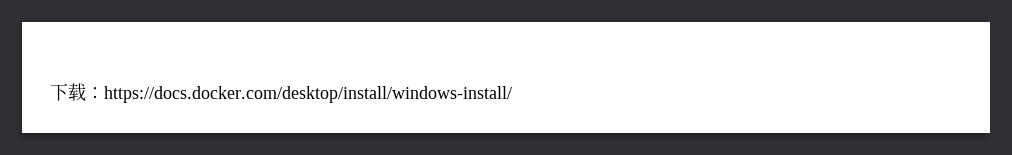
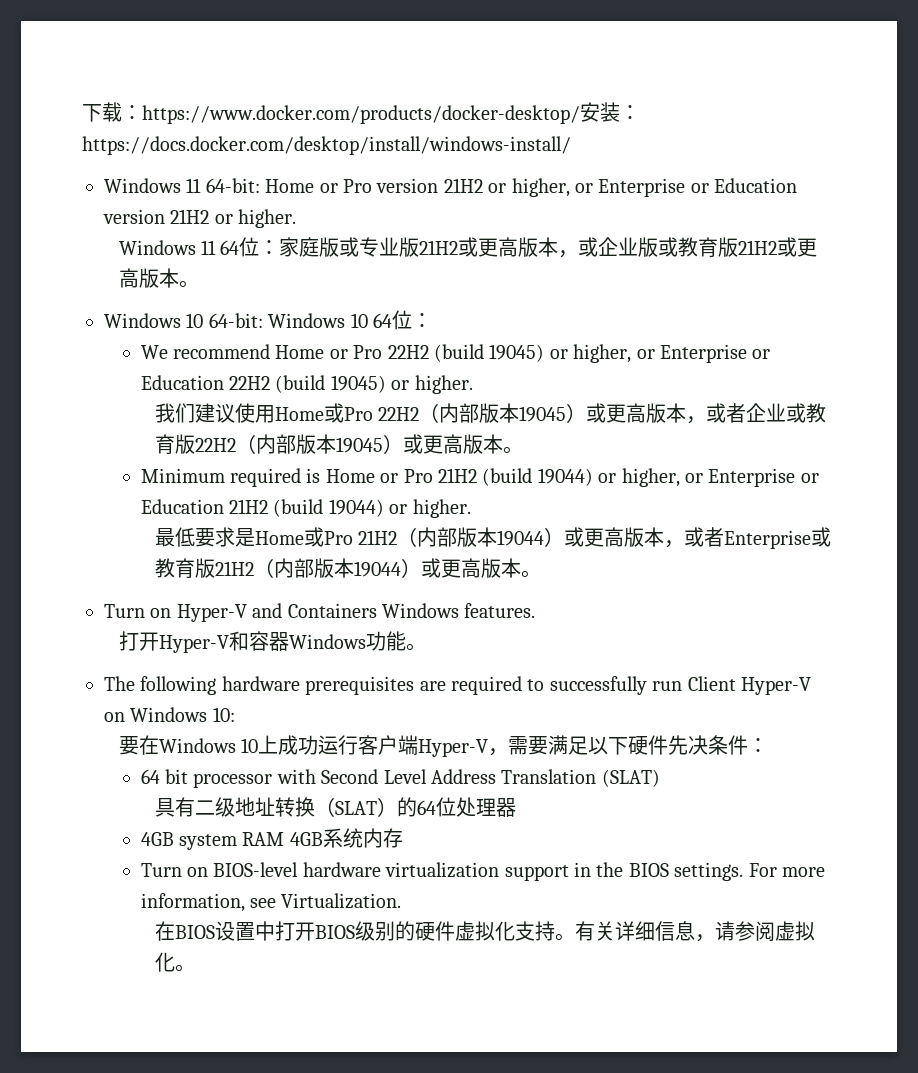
(104, 93) none -> [142,102,640,124] https://www.docker.com/products/docker-desktop/安装：
(512, 94) none -> [104,178,798,197] [103,209,297,228] [118,237,818,258] [118,268,199,288] [104,310,432,330] [140,344,771,363] [140,375,473,394] [155,403,827,424] [155,434,524,454] [140,468,819,487] [140,499,471,518] [155,527,832,549] [155,558,542,578] [104,603,536,622] [118,631,426,653] [104,676,811,695] [104,707,235,722] [118,735,768,757] [140,769,660,788] [155,797,517,817] [140,828,403,850] [140,862,825,881] [140,893,402,912] [155,921,816,942] [155,952,196,972] // Windows 11 64-bit: Home or Pro version 21H2 or higher, or Enterprise or Education version 21H2 or higher. // Windows 11 64位：家庭版或专业版21H2或更高版本，或企业版或教育版21H2或更高版本。 // Windows 10 64-bit: Windows 10 64位： // We recommend Home or Pro 22H2 (build 19045) or higher, or Enterprise or Education 22H2 (build 19045) or higher. // 我们建议使用Home或Pro 22H2（内部版本19045）或更高版本，或者企业或教育版22H2（内部版本19045）或更高版本。 // Minimum required is Home or Pro 21H2 (build 19044) or higher, or Enterprise or Education 21H2 (build 19044) or higher. // 最低要求是Home或Pro 21H2（内部版本19044）或更高版本，或者Enterprise或教育版21H2（内部版本19044）或更高版本。 // Turn on Hyper-V and Containers Windows features. // 打开Hyper-V和容器Windows功能。 // The following hardware prerequisites are required to successfully run Client Hyper-V on Windows 10: // 要在Windows 10上成功运行客户端Hyper-V，需要满足以下硬件先决条件： // 64 bit processor with Second Level Address Translation (SLAT) // 具有二级地址转换（SLAT）的64位处理器 // 4GB system RAM 4GB系统内存 // Turn on BIOS-level hardware virtualization support in the BIOS settings. For more information, see Virtualization. // 在BIOS设置中打开BIOS级别的硬件虚拟化支持。有关详细信息，请参阅虚拟化。

